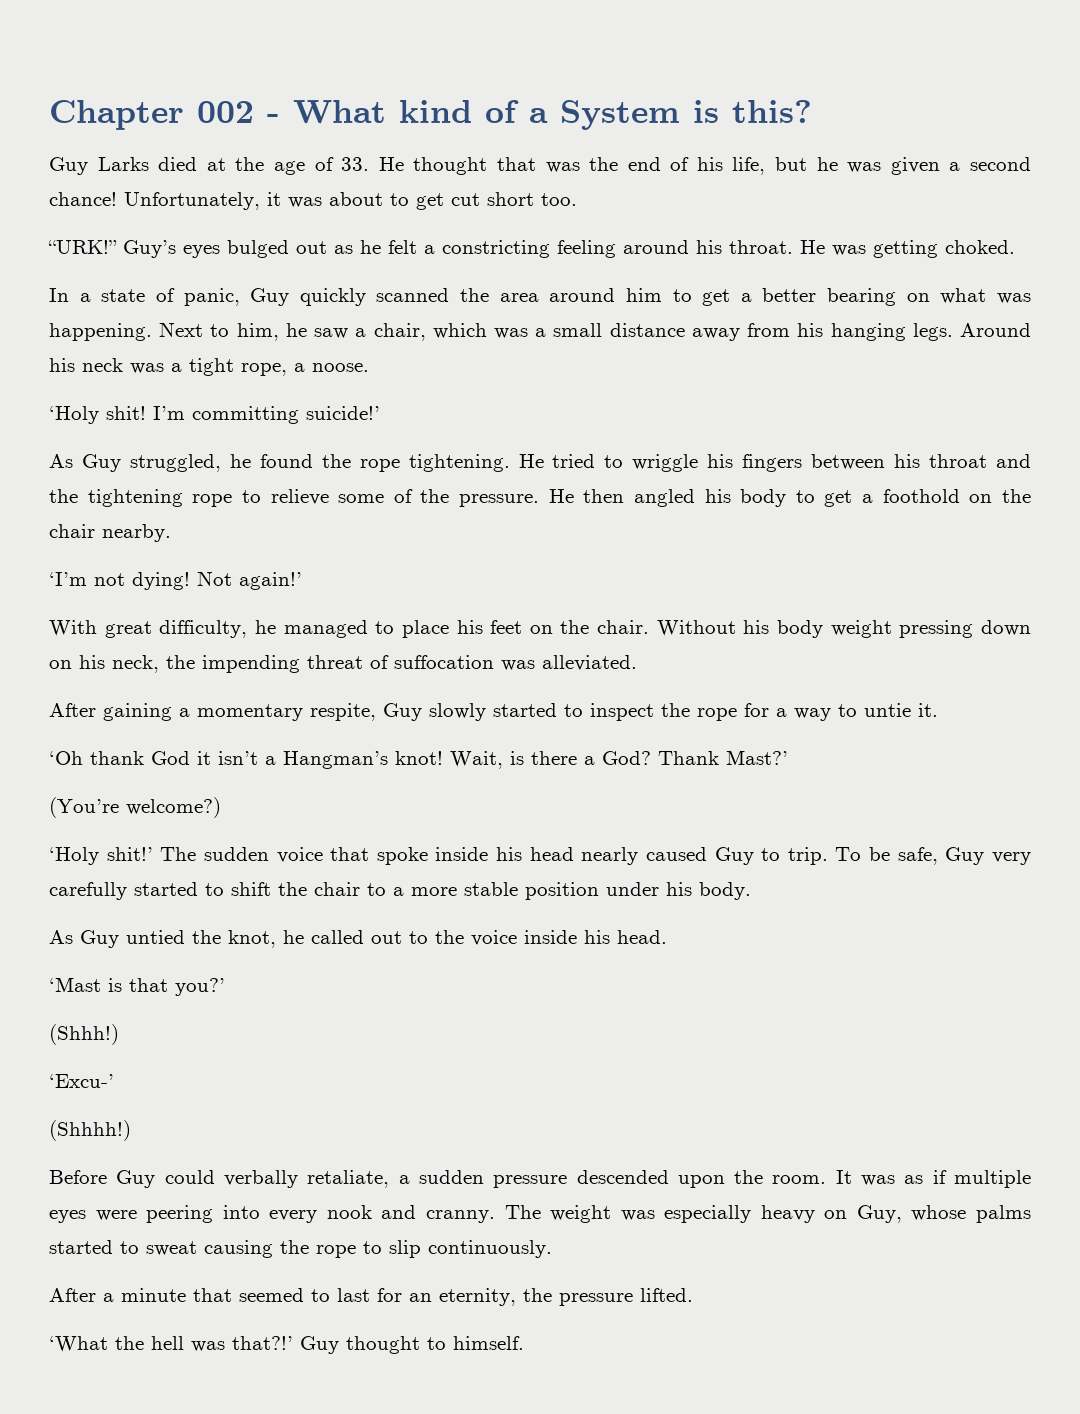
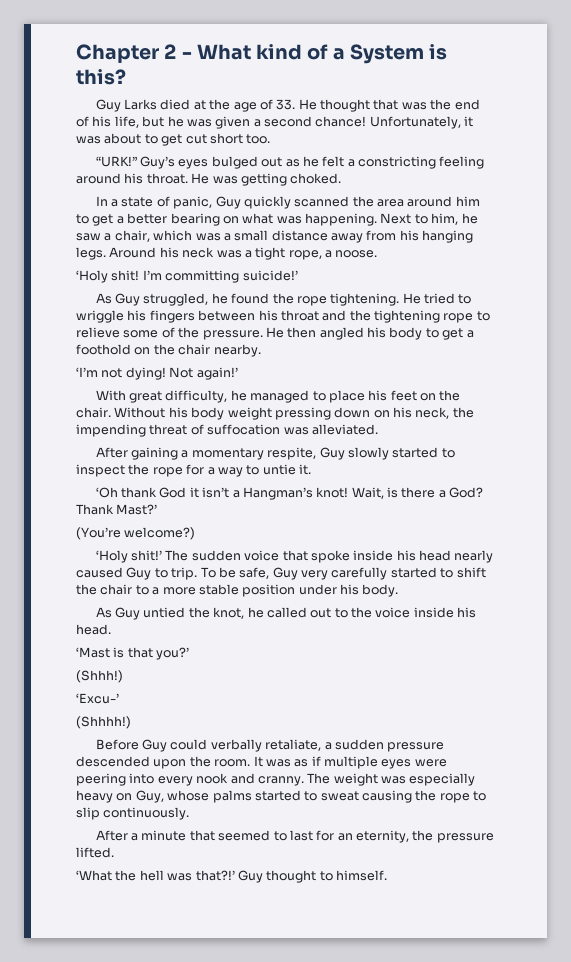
[197,101,254,123] 002 -> [164,44,177,59] 2

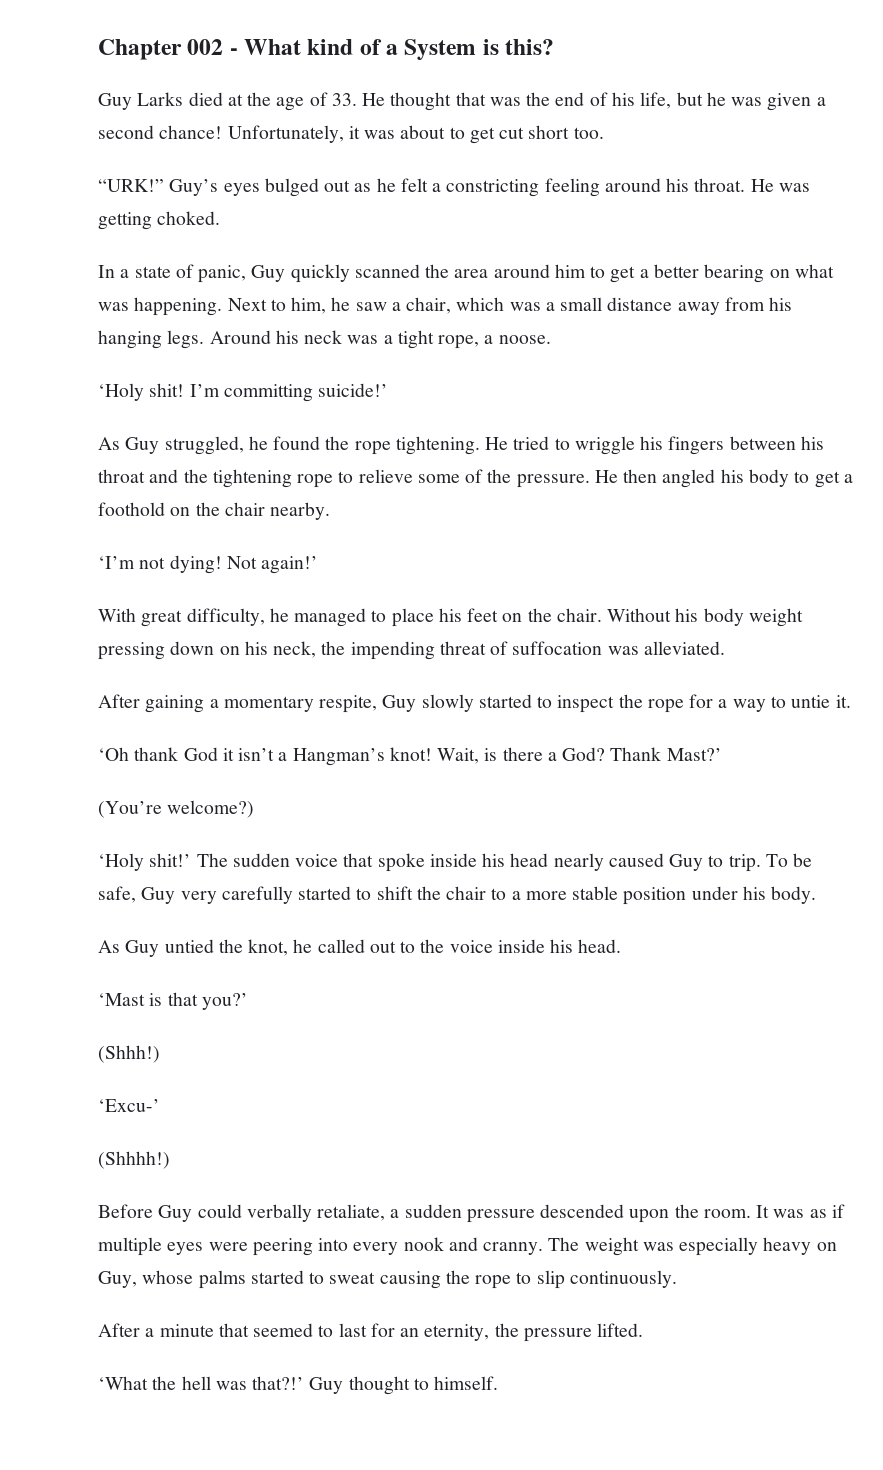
[164,44,177,59] 2 -> [187,39,224,55] 002

